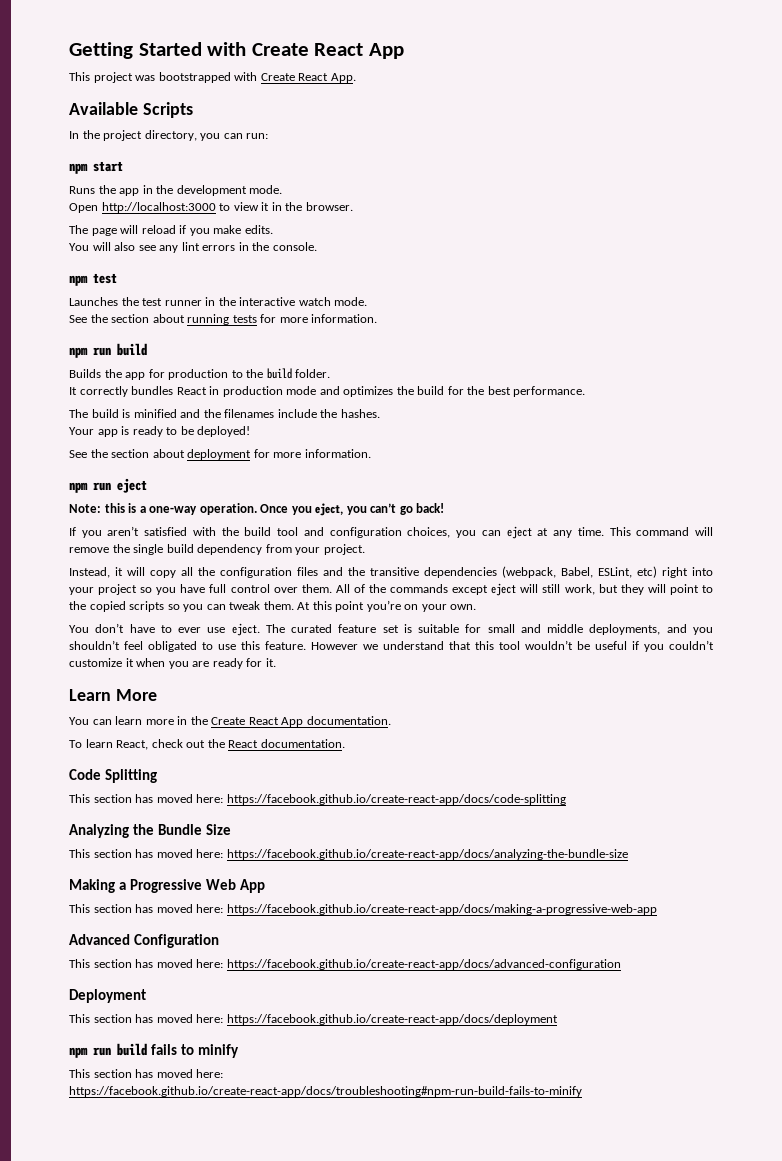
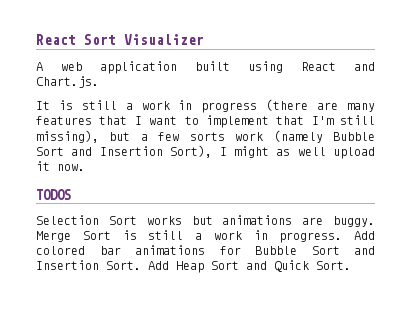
[69,42,404,59] [69,72,356,83] [69,102,193,118] [69,130,269,141] [69,161,123,174] [69,185,283,196] [69,202,353,213] [69,225,273,236] [69,242,317,253] [69,273,117,286] [69,297,368,306] [69,314,378,325] [69,343,147,358] [69,368,331,380] [69,386,586,397] [69,409,380,418] [69,426,251,437] [69,449,371,460] [69,478,147,493] [69,503,445,516] [69,526,713,539] [69,544,365,555] [69,566,713,578] [69,583,713,596] [69,600,477,612] [69,623,713,636] [69,640,714,652] [69,658,276,669] [69,689,157,701] [69,716,391,727] [69,739,345,750] [69,769,158,783] [69,794,566,805] [69,824,232,838] [69,849,628,860] [69,879,266,893] [69,904,657,915] [69,934,220,948] [69,959,621,970] [69,989,146,1003] [69,1014,558,1025] [69,1043,240,1058] [69,1069,224,1078] [69,1086,582,1097] Getting Started with Create React App // This project was bootstrapped with Create React App. // Available Scripts // In the project directory, you can run: // npm start // Runs the app in the development mode. // Open http://localhost:3000 to view it in the browser. // The page will reload if you make edits. // You will also see any lint errors in the console. // npm test // Launches the test runner in the interactive watch mode. // See the section about running tests for more information. // npm run build // Builds the app for production to the build folder. // It correctly bundles React in production mode and optimizes the build for the best performance. // The build is minified and the filenames include the hashes. // Your app is ready to be deployed! // See the section about deployment for more information. // npm run eject // Note: this is a one-way operation. Once you eject, you can’t go back! // If you aren’t satisfied with the build tool and configuration choices, you can eject at any time. This command will remove the single build dependency from your project. // Instead, it will copy all the configuration files and the transitive dependencies (webpack, Babel, ESLint, etc) right into your project so you have full control over them. All of the commands except eject will still work, but they will point to the copied scripts so you can tweak them. At this point you’re on your own. // You don’t have to ever use eject. The curated feature set is suitable for small and middle deployments, and you shouldn’t feel obligated to use this feature. However we understand that this tool wouldn’t be useful if you couldn’t customize it when you are ready for it. // Learn More // You can learn more in the Create React App documentation. // To learn React, check out the React documentation. // Code Splitting // This section has moved here: https://facebook.github.io/create-react-app/docs/code-splitting // Analyzing the Bundle Size // This section has moved here: https://facebook.github.io/create-react-app/docs/analyzing-the-bundle-size // Making a Progressive Web App // This section has moved here: https://facebook.github.io/create-react-app/docs/making-a-progressive-web-app // Advanced Configuration // This section has moved here: https://facebook.github.io/create-react-app/docs/advanced-configuration // Deployment // This section has moved here: https://facebook.github.io/create-react-app/docs/deployment // npm run build fails to minify // This section has moved here: https://facebook.github.io/create-react-app/docs/troubleshooting#npm-run-build-fails-to-minify -> [36,34,204,45] [36,61,375,74] [36,76,99,88] [36,99,375,113] [36,115,375,128] [36,130,375,143] [36,145,375,159] [36,161,85,171] [36,189,71,200] [36,215,375,227] [36,230,375,243] [36,245,375,255] [36,260,351,273] React Sort Visualizer // A web application built using React and Chart.js. // It is still a work in progress (there are many features that I want to implement that I'm still missing), but a few sorts work (namely Bubble Sort and Insertion Sort), I might as well upload it now. // TODOS // Selection Sort works but animations are buggy. Merge Sort is still a work in progress. Add colored bar animations for Bubble Sort and Insertion Sort. Add Heap Sort and Quick Sort.

